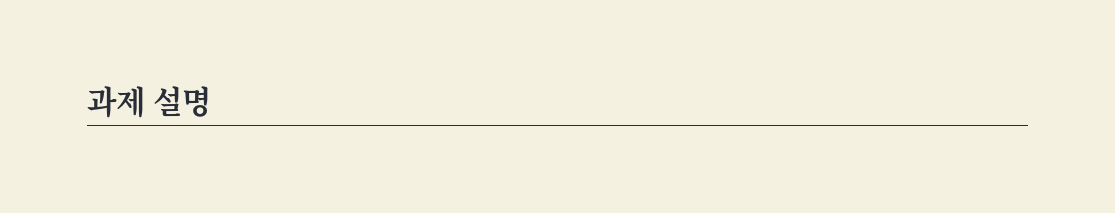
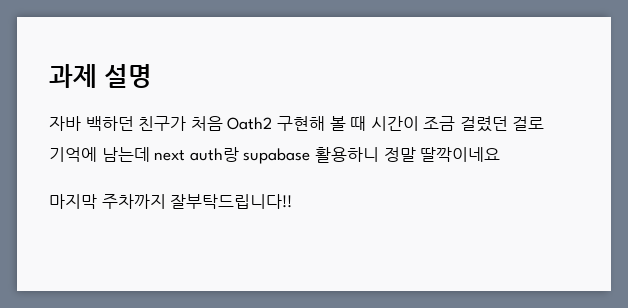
(212, 101) none -> [49,116,545,132] [49,147,501,164] [49,194,293,209] // 자바 백하던 친구가 처음 Oath2 구현해 볼 때 시간이 조금 걸렸던 걸로 기억에 남는데 next auth랑 supabase 활용하니 정말 딸깍이네요 // 마지막 주차까지 잘부탁드립니다!!

